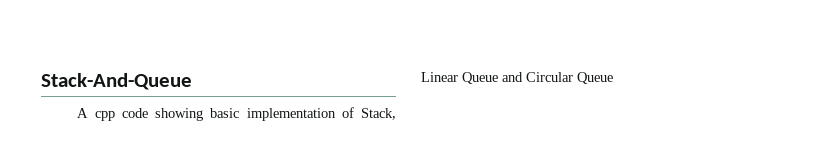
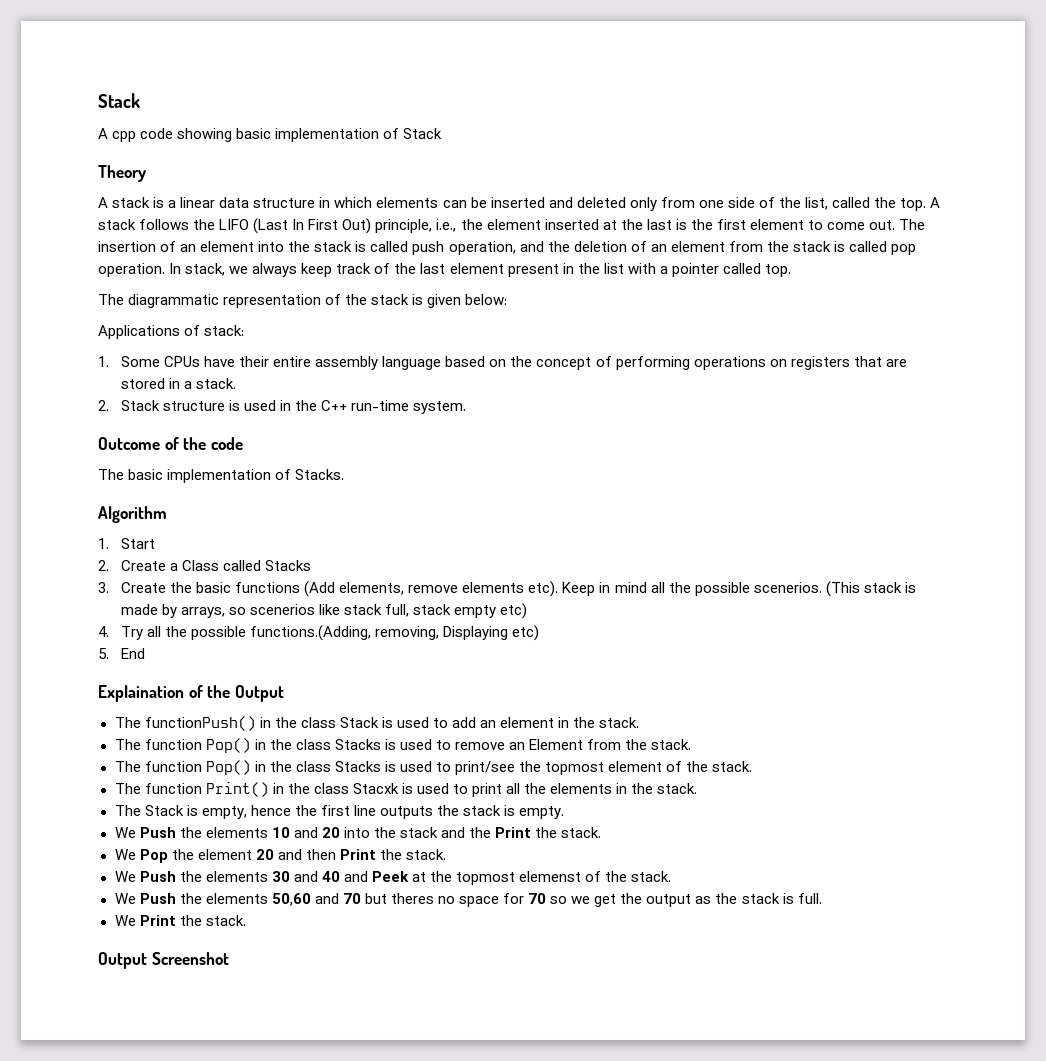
[41,73,192,90] Stack-And-Queue -> [98,93,140,108] Stack
[361,108,396,120] [421,72,613,84] Stack, Linear Queue and Circular Queue -> [403,128,443,139] [98,165,146,182] [98,197,941,211] [98,218,926,234] [98,241,917,255] [98,263,791,277] [98,294,508,308] [98,325,245,339] [98,356,907,370] [120,378,237,389] [98,400,467,414] [98,437,243,450] [98,469,345,483] [98,506,167,523] [98,538,155,549] [98,560,312,571] [98,581,916,597] [120,603,528,619] [98,625,540,641] [98,648,145,659] [98,685,284,702] [114,716,640,731] [114,738,692,753] [114,760,753,775] [114,782,698,797] [114,805,565,819] [114,827,602,838] [114,849,446,863] [114,871,672,885] [114,893,822,907] [114,915,246,926] [98,952,229,969] Stack // Theory // A stack is a linear data structure in which elements can be inserted and deleted only from one side of the list, called the top. A stack follows the LIFO (Last In First Out) principle, i.e., the element inserted at the last is the first element to come out. The insertion of an element into the stack is called push operation, and the deletion of an element from the stack is called pop operation. In stack, we always keep track of the last element present in the list with a pointer called top. // The diagrammatic representation of the stack is given below: // Applications of stack: // 1. Some CPUs have their entire assembly language based on the concept of performing operations on registers that are stored in a stack. // 2. Stack structure is used in the C++ run-time system. // Outcome of the code // The basic implementation of Stacks. // Algorithm // 1. Start // 2. Create a Class called Stacks // 3. Create the basic functions (Add elements, remove elements etc). Keep in mind all the possible scenerios. (This stack is made by arrays, so scenerios like stack full, stack empty etc) // 4. Try all the possible functions.(Adding, removing, Displaying etc) // 5. End // Explaination of the Output // The functionPush() in the class Stack is used to add an element in the stack. // The function Pop() in the class Stacks is used to remove an Element from the stack. // The function Pop() in the class Stacks is used to print/see the topmost element of the stack. // The function Print() in the class Stacxk is used to print all the elements in the stack. // The Stack is empty, hence the first line outputs the stack is empty. // We Push the elements 10 and 20 into the stack and the Print the stack. // We Pop the element 20 and then Print the stack. // We Push the elements 30 and 40 and Peek at the topmost elemenst of the stack. // We Push the elements 50,60 and 70 but theres no space for 70 so we get the output as the stack is full. // We Print the stack. // Output Screenshot

